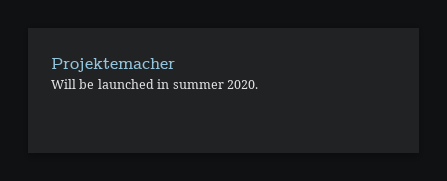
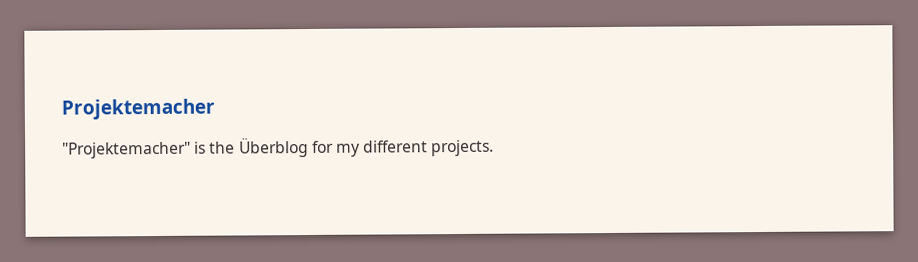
[51,79,258,89] Will be launched in summer 2020. -> [62,138,495,159] "Projektemacher" is the Überblog for my different projects.

